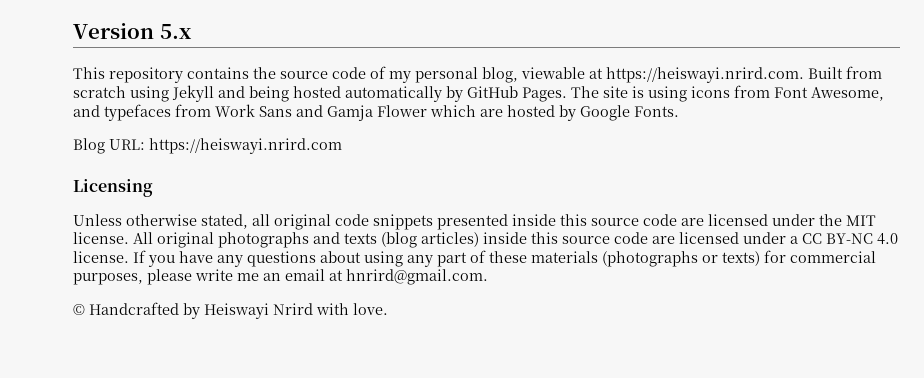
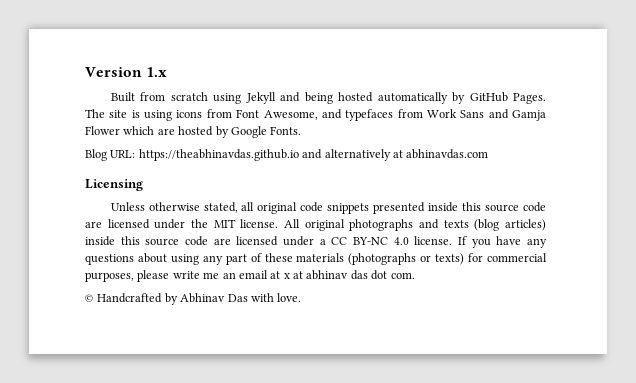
[159,24,192,39] [73,66,804,83] 5.x // This repository contains the source code of my personal blog, viewable at https://heiswayi.nrird.com. -> [146,67,168,77] 1.x //
[149,138,342,154] https://heiswayi.nrird.com -> [138,149,489,161] https://theabhinavdas.github.io and alternatively at abhinavdas.com
[346,269,488,285] hnrird@gmail.com. -> [283,270,415,280] x at abhinav das dot com.
[204,303,313,319] Heiswayi Nrird -> [180,293,248,303] Abhinav Das

